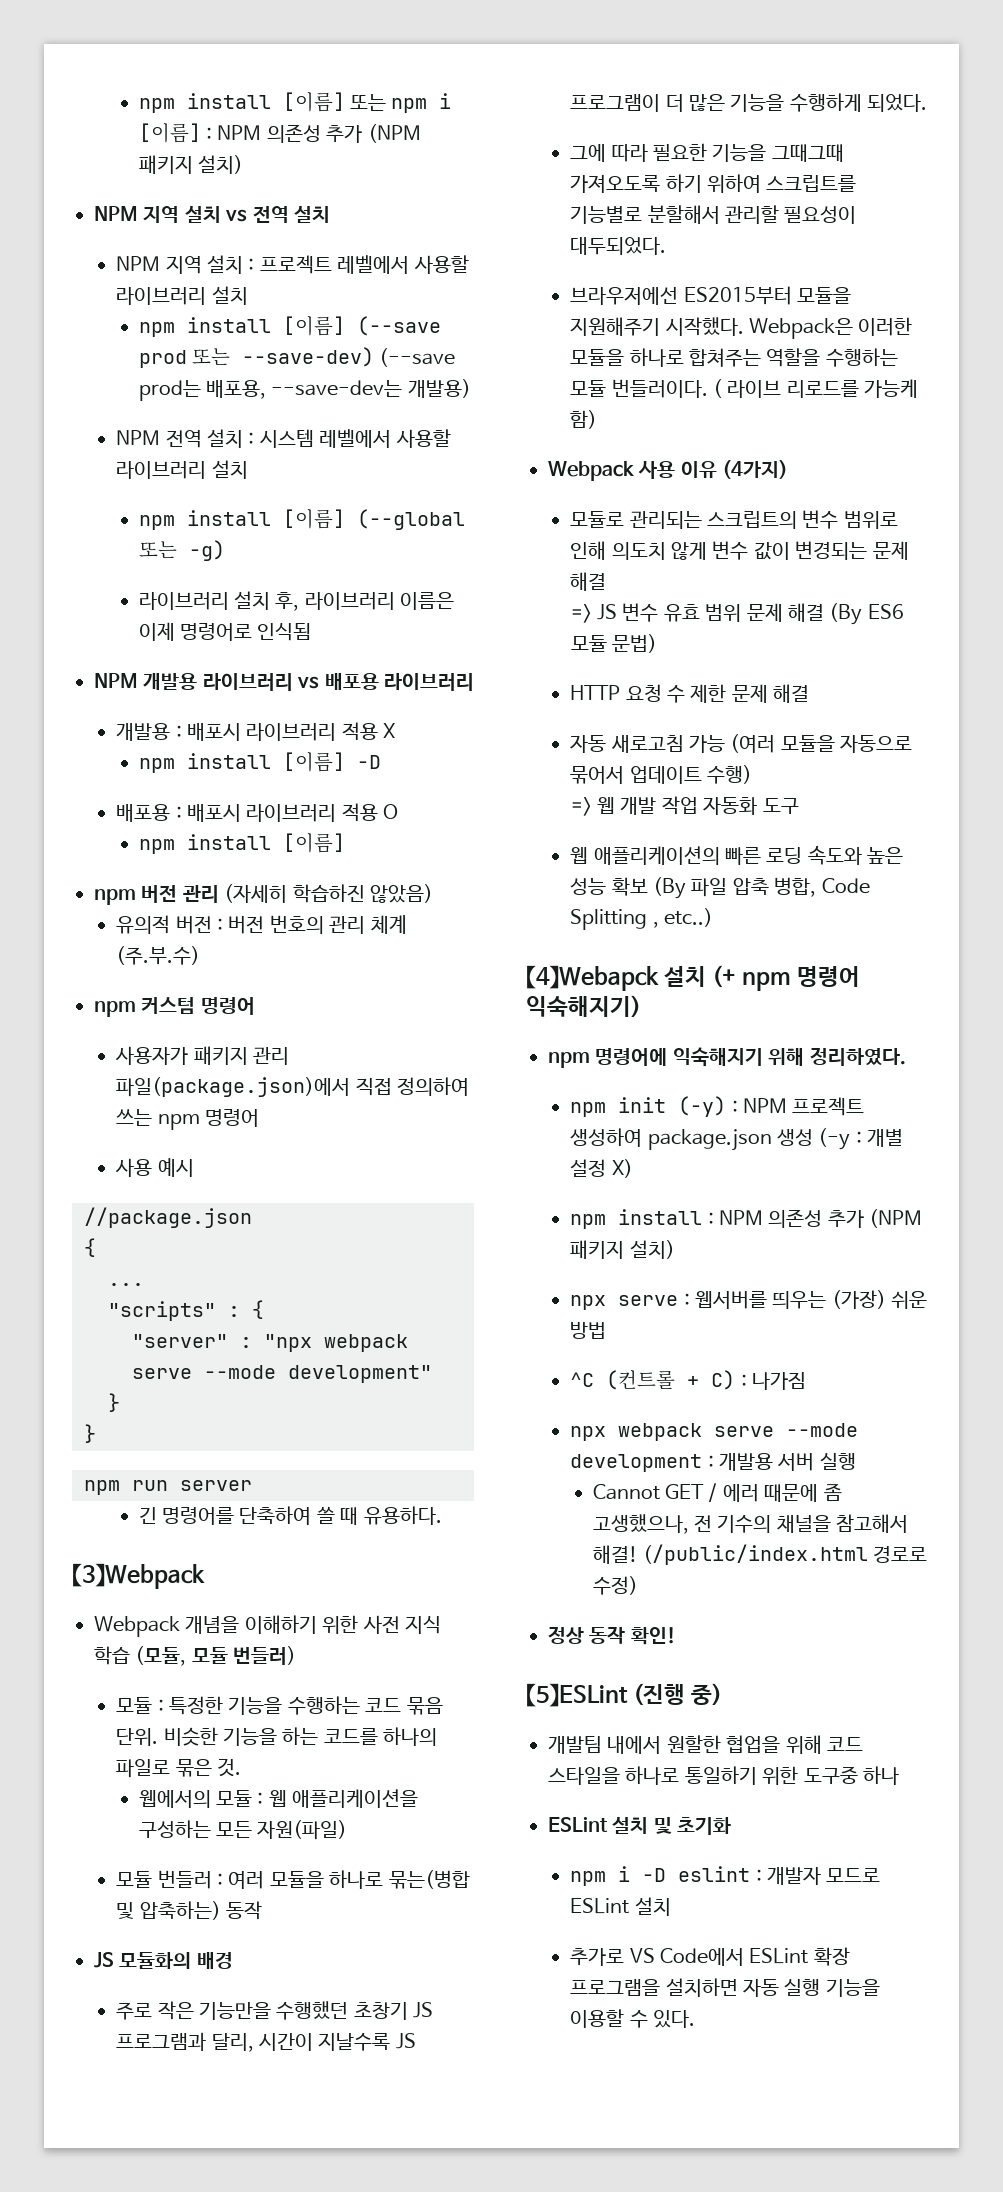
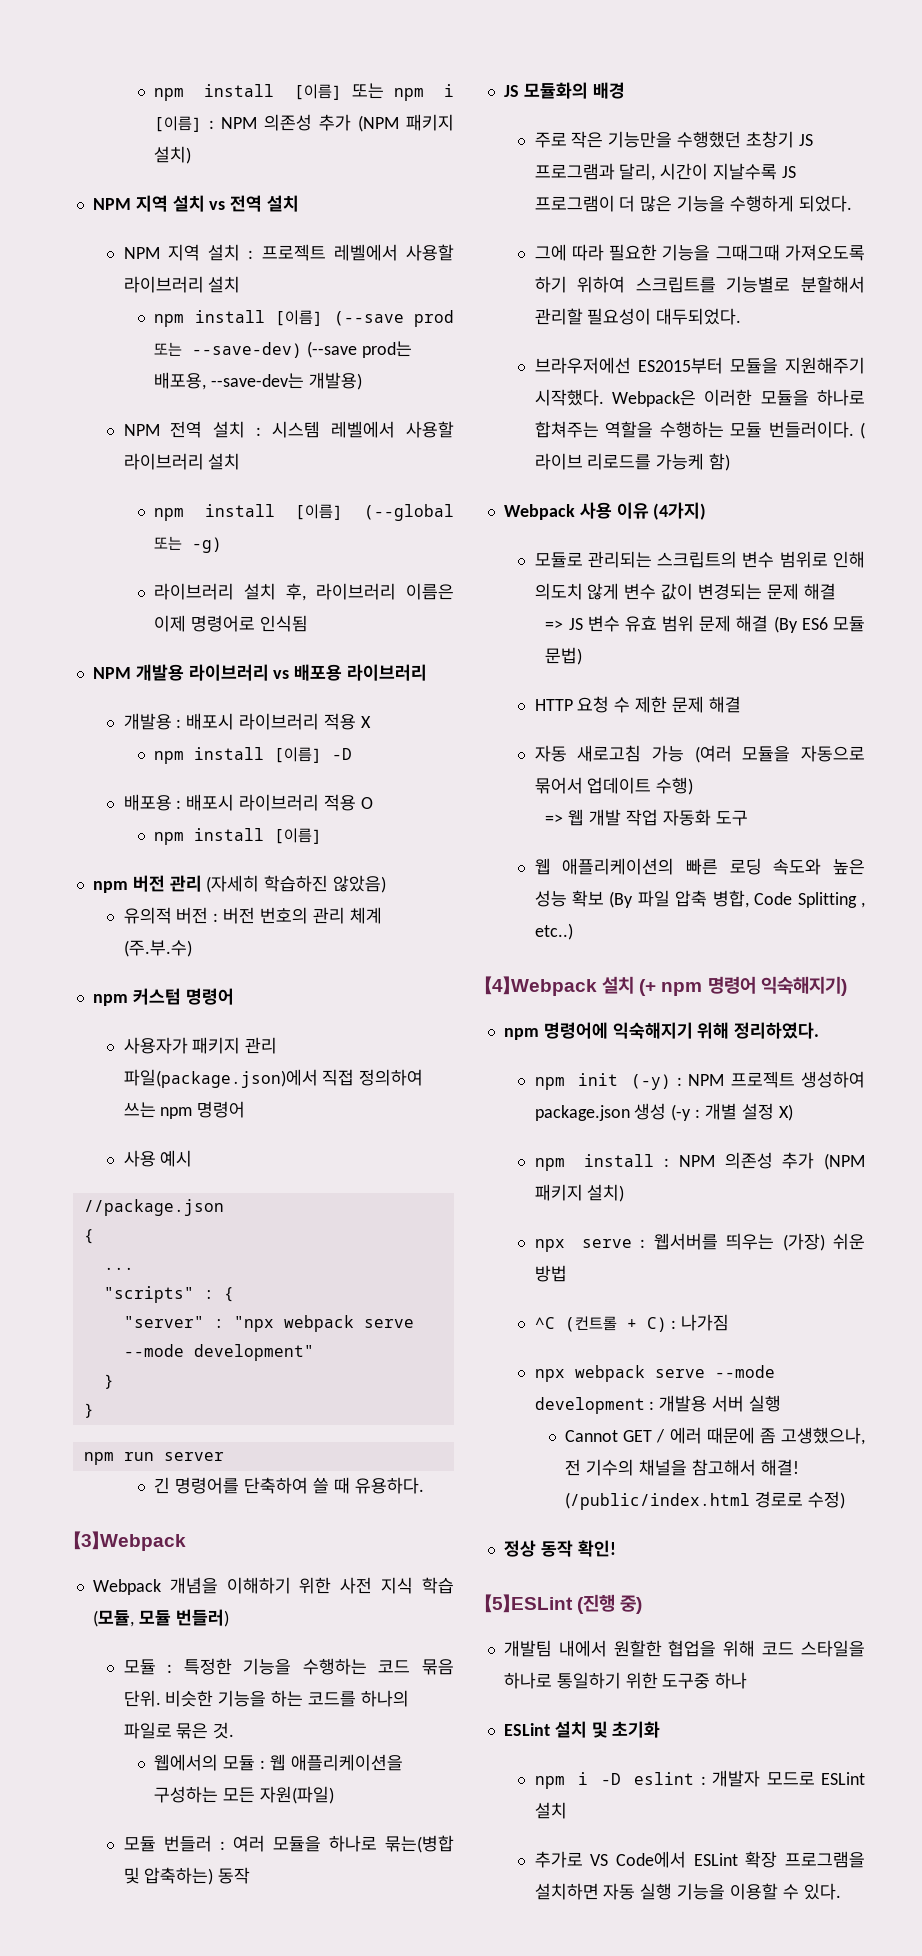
[559,966,659,991] Webapck -> [511,979,597,996] Webpack

